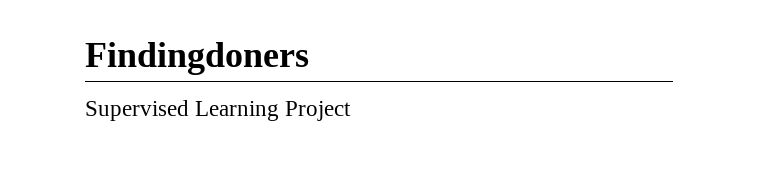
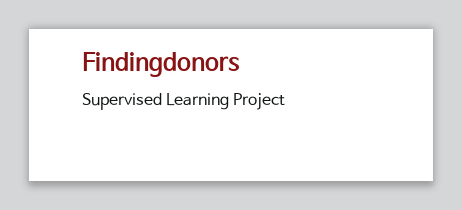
[85,42,309,75] Findingdoners -> [82,52,240,77] Findingdonors

